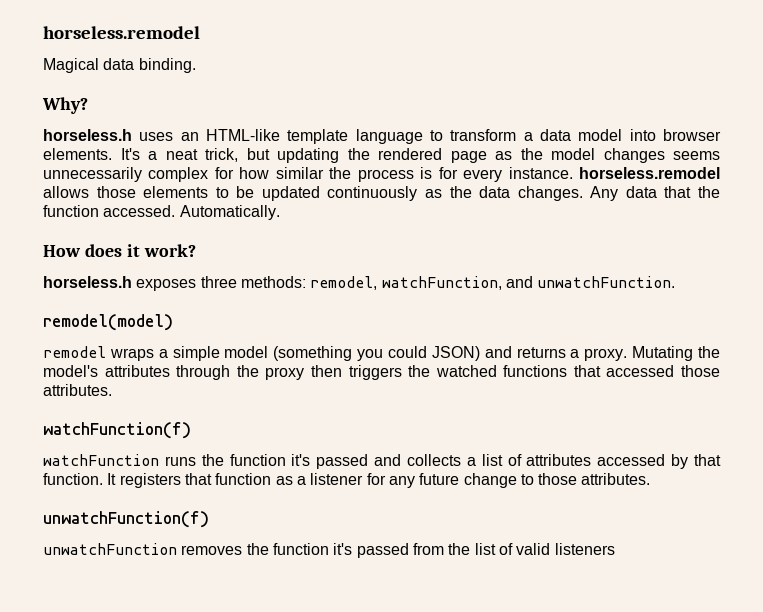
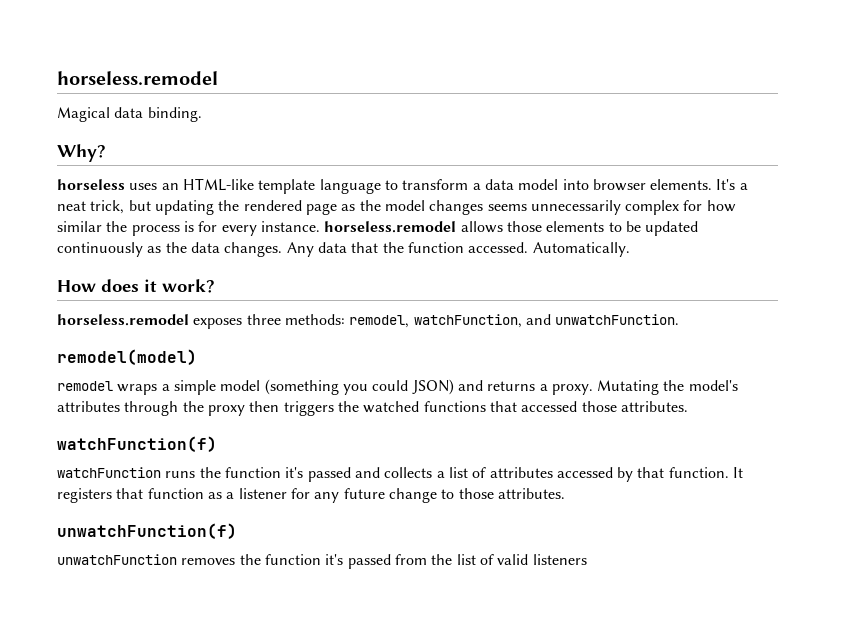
[43,129,132,141] horseless.h -> [57,179,125,190] horseless
[43,276,132,288] horseless.h -> [57,314,189,326] horseless.remodel

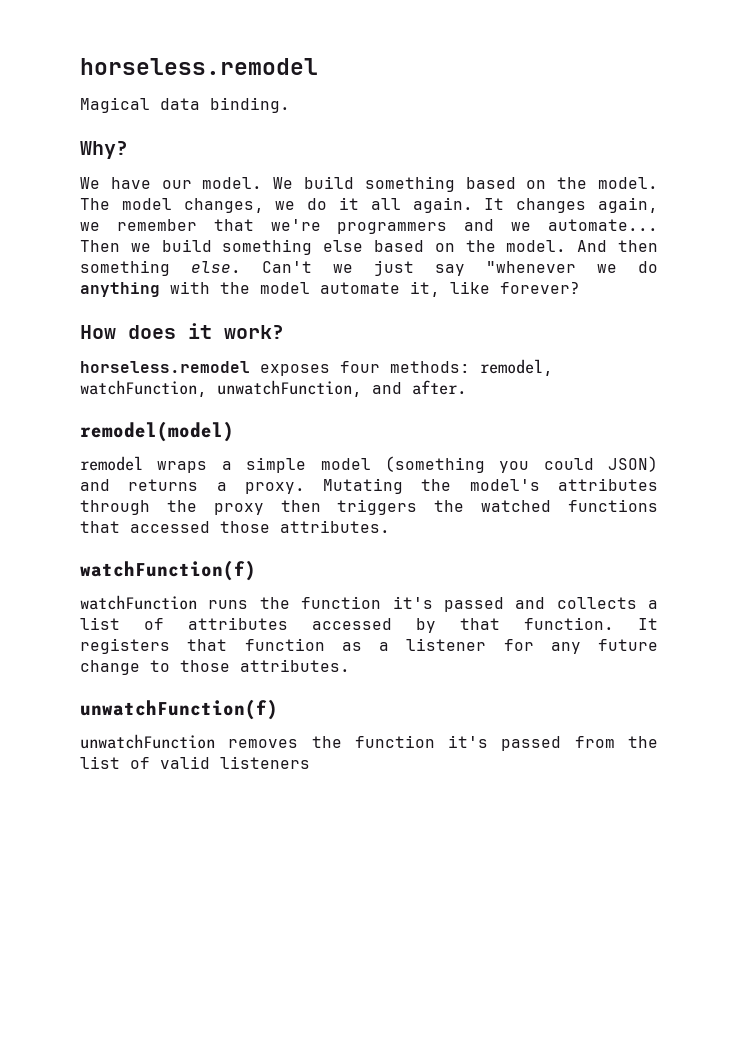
[57,178,748,194] [57,200,736,215] [57,221,699,236] [57,242,630,257] horseless uses an HTML-like template language to transform a data model into browser elements. It's a neat trick, but updating the rendered page as the model changes seems unnecessarily complex for how similar the process is for every instance. horseless.remodel allows those elements to be updated continuously as the data changes. Any data that the function accessed. Automatically. -> [80,176,658,192] [80,197,658,213] [80,219,658,234] [80,239,658,255] [80,260,658,276] [80,281,580,297] We have our model. We build something based on the model. The model changes, we do it all again. It changes again, we remember that we're programmers and we automate... Then we build something else based on the model. And then something else. Can't we just say "whenever we do anything with the model automate it, like forever?
[246,314,281,325] three -> [340,361,380,373] four
[525,314,680,325] and unwatchFunction. -> [217,380,467,397] unwatchFunction, and after.

